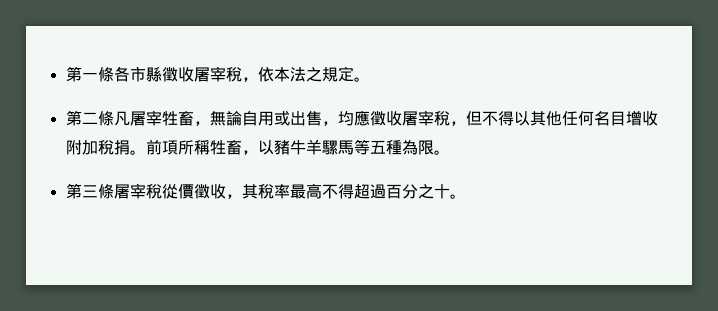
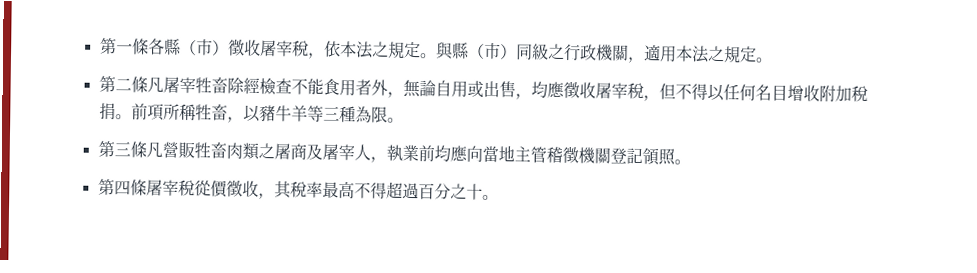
[129,66,162,82] 市縣 -> [163,38,229,56] 縣（市）
(370, 79) none -> [435,42,773,64] 與縣（市）同級之行政機關，適用本法之規定。
(194, 118) none -> [226,77,388,97] 除經檢查不能食用者外
[529,111,562,126] 其他 -> (725, 92) none
[321,139,386,155] 騾馬等五 -> [306,105,340,122] 等三
(114, 191) none -> [145,141,691,166] [97,178,147,196] 凡營販牲畜肉類之屠商及屠宰人，執業前均應向當地主管稽徵機關登記領照。 // 第四條

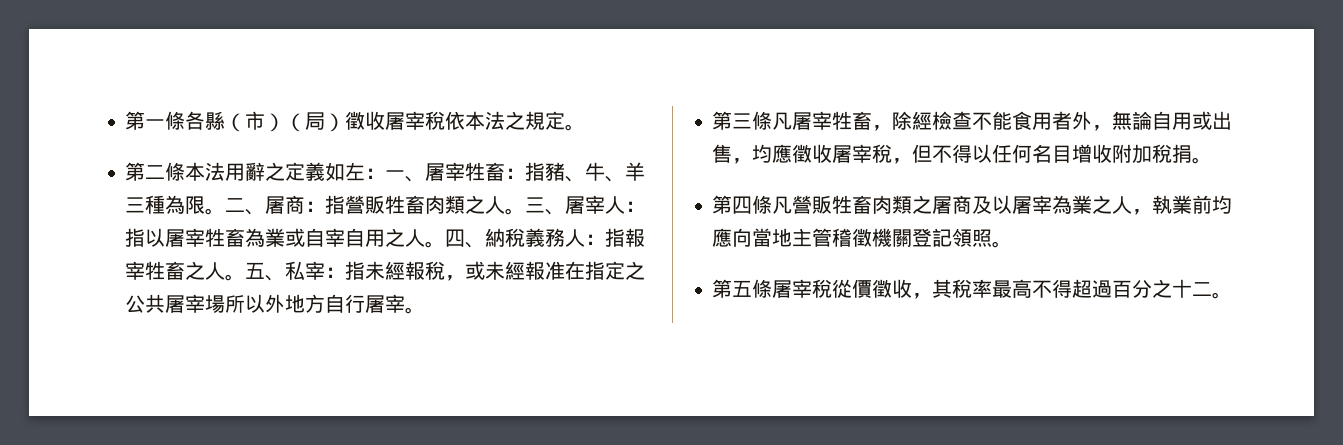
[227,38,325,59] 徵收屠宰稅， -> [285,111,446,132] （局）徵收屠宰稅
[435,42,773,64] [98,75,132,93] 與縣（市）同級之行政機關，適用本法之規定。 // 第二 -> [125,162,646,182] [125,195,646,215] [125,228,646,248] [125,261,646,281] [125,294,426,314] [712,111,753,130] // 第二條本法用辭之定義如左：一、屠宰牲畜：指豬、牛、羊三種為限。二、屠商：指營販牲畜肉類之人。三、屠宰人：指以屠宰牲畜為業或自宰自用之人。四、納稅義務人：指報宰牲畜之人。五、私宰：指未經報稅，或未經報准在指定之公共屠宰場所以外地方自行屠宰。 // 第三
(228, 85) none -> [872,125,893,131] ，
[130,103,404,123] [97,140,131,158] 前項所稱牲畜，以豬牛羊等三種為限。 // 第三 -> [712,195,753,214] // 第四
[321,143,355,161] 屠宰 -> [992,195,1113,214] 以屠宰為業之
[113,180,131,196] 四 -> [732,280,753,297] 五
(483, 191) none -> [1192,282,1213,296] 二

